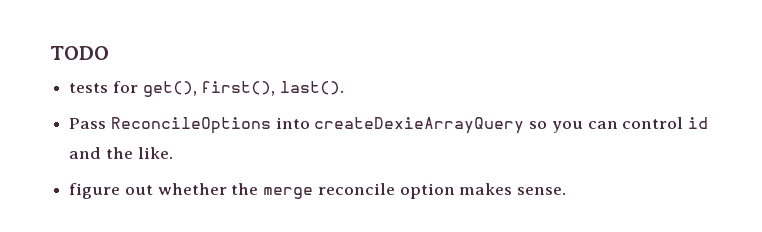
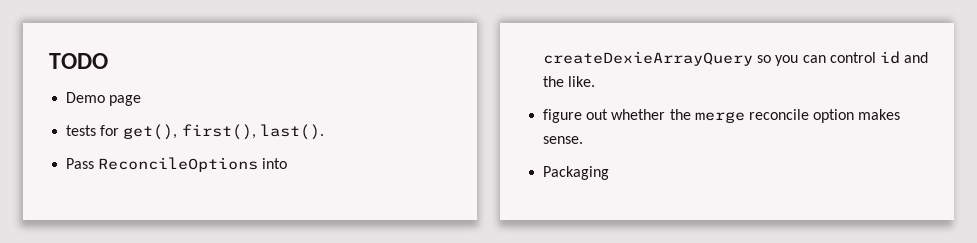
(109, 53) none -> [66,92,142,106] // Demo page
(567, 191) none -> [543,166,610,180] // Packaging

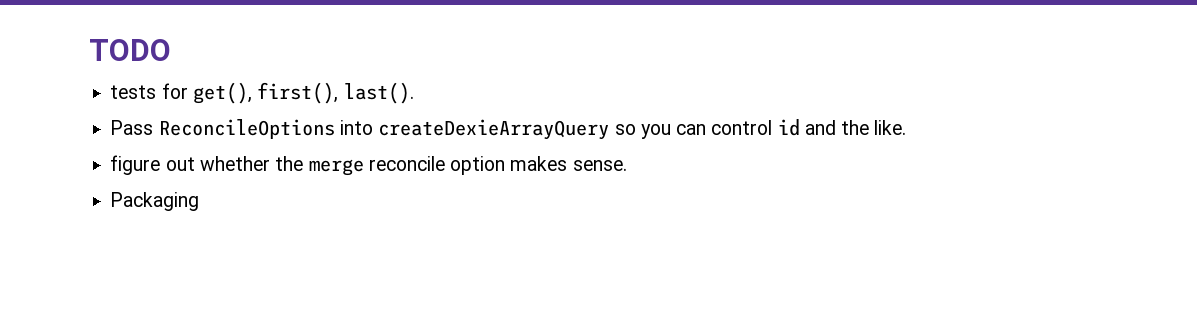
[66,92,142,106] // Demo page -> (171, 50) none

